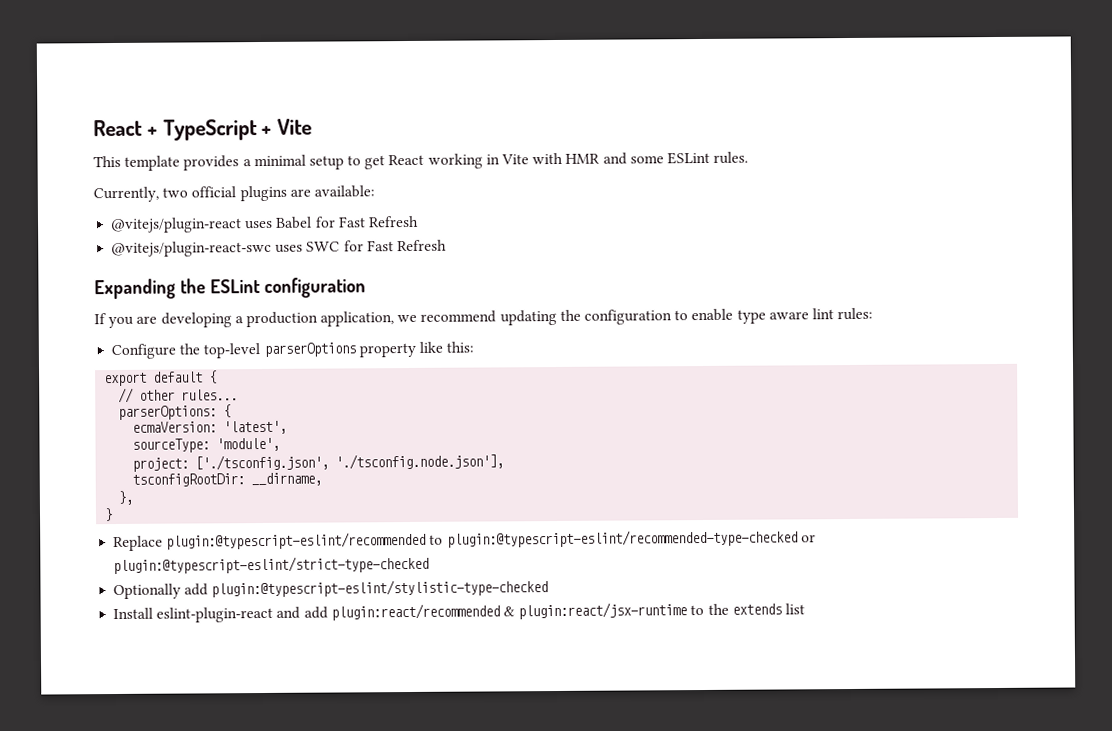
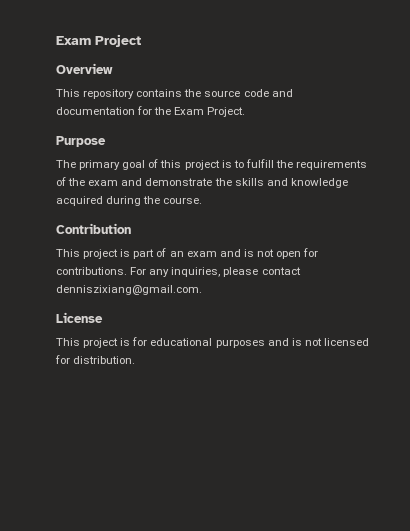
[93,118,313,141] [93,151,749,171] [93,185,375,203] [110,215,419,234] [111,239,447,258] [94,277,366,300] [94,307,874,329] [111,341,475,360] [104,370,218,387] [118,387,239,403] [118,404,232,420] [132,420,288,435] [132,437,281,453] [132,453,505,472] [132,472,323,487] [118,490,134,505] [104,508,114,522] [113,529,816,552] [113,555,430,575] [113,579,549,600] [113,602,805,623] React + TypeScript + Vite // This template provides a minimal setup to get React working in Vite with HMR and some ESLint rules. // Currently, two official plugins are available: // @vitejs/plugin-react uses Babel for Fast Refresh // @vitejs/plugin-react-swc uses SWC for Fast Refresh // Expanding the ESLint configuration // If you are developing a production application, we recommend updating the configuration to enable type aware lint rules: // Configure the top-level parserOptions property like this: // export default { // // other rules... // parserOptions: { // ecmaVersion: 'latest', // sourceType: 'module', // project: ['./tsconfig.json', './tsconfig.node.json'], // tsconfigRootDir: __dirname, // }, // } // Replace plugin:@typescript-eslint/recommended to plugin:@typescript-eslint/recommended-type-checked or plugin:@typescript-eslint/strict-type-checked // Optionally add plugin:@typescript-eslint/stylistic-type-checked // Install eslint-plugin-react and add plugin:react/recommended & plugin:react/jsx-runtime to the extends list -> [56,34,141,47] [56,63,113,74] [56,89,293,99] [56,106,246,117] [56,136,106,147] [56,159,368,170] [56,177,348,188] [56,196,203,206] [56,223,131,234] [56,248,319,259] [56,267,301,277] [56,285,202,295] [56,312,103,323] [56,337,369,348] [55,355,136,364] Exam Project // Overview // This repository contains the source code and documentation for the Exam Project. // Purpose // The primary goal of this project is to fulfill the requirements of the exam and demonstrate the skills and knowledge acquired during the course. // Contribution // This project is part of an exam and is not open for contributions. For any inquiries, please contact denniszixiang@gmail.com. // License // This project is for educational purposes and is not licensed for distribution.

